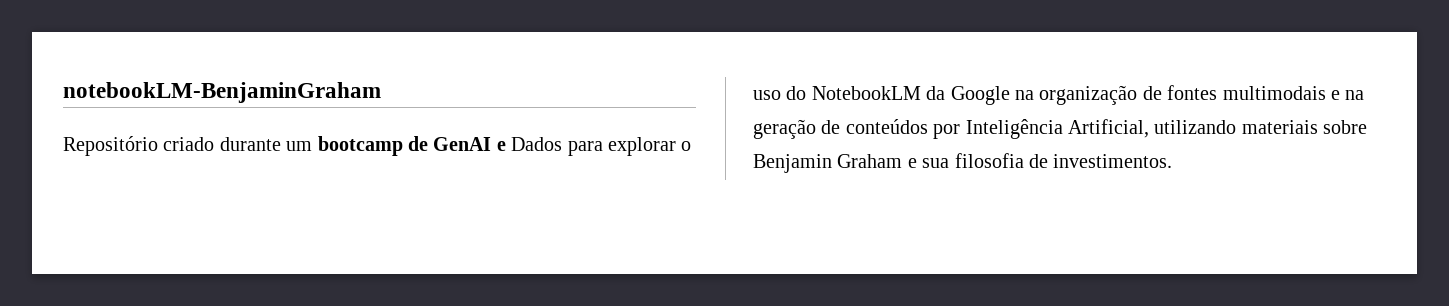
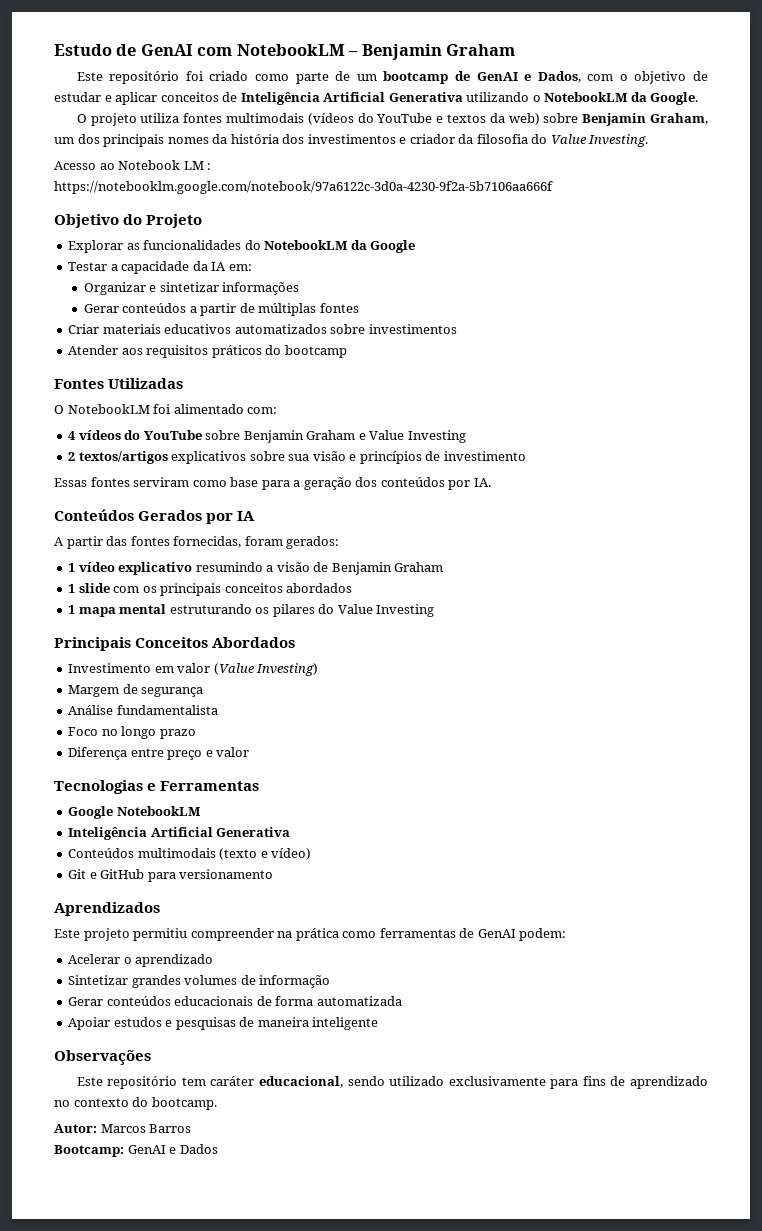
[63,82,381,103] [63,136,281,156] notebookLM-BenjaminGraham // Repositório criado durante -> [54,44,516,60] [76,71,351,84] Estudo de GenAI com NotebookLM – Benjamin Graham // Este repositório foi criado como parte de
[511,137,692,156] [753,85,1365,105] [753,119,1368,139] [753,153,1173,173] Dados para explorar o uso do NotebookLM da Google na organização de fontes multimodais e na geração de conteúdos por Inteligência Artificial, utilizando materiais sobre Benjamin Graham e sua filosofia de investimentos. -> [537,71,708,84] [54,92,699,105] [76,113,708,126] [54,134,649,147] [54,160,212,170] [54,181,553,194] [54,214,203,228] [68,240,416,253] [68,261,252,274] [83,282,300,295] [83,303,359,316] [68,324,457,334] [68,345,347,358] [54,378,184,389] [54,404,278,414] [68,430,466,443] [68,451,526,464] [54,477,491,490] [54,509,256,524] [54,536,340,549] [68,562,444,575] [68,583,353,596] [68,604,435,617] [54,637,296,651] [68,663,319,676] [68,684,204,697] [68,705,218,715] [68,726,196,739] [68,747,250,760] [54,780,260,794] [68,806,201,819] [68,827,291,840] [68,848,312,860] [68,869,274,882] [54,902,160,916] [54,928,567,941] [68,954,214,967] [68,975,331,988] [68,996,402,1006] [68,1017,379,1030] [54,1050,151,1065] [76,1076,708,1089] [54,1097,217,1110] [54,1124,192,1133] [54,1144,218,1157] Dados, com o objetivo de estudar e aplicar conceitos de Inteligência Artificial Generativa utilizando o NotebookLM da Google. // O projeto utiliza fontes multimodais (vídeos do YouTube e textos da web) sobre Benjamin Graham, um dos principais nomes da história dos investimentos e criador da filosofia do Value Investing. // Acesso ao Notebook LM : https://notebooklm.google.com/notebook/97a6122c-3d0a-4230-9f2a-5b7106aa666f // Objetivo do Projeto // Explorar as funcionalidades do NotebookLM da Google // Testar a capacidade da IA em: // Organizar e sintetizar informações // Gerar conteúdos a partir de múltiplas fontes // Criar materiais educativos automatizados sobre investimentos // Atender aos requisitos práticos do bootcamp // Fontes Utilizadas // O NotebookLM foi alimentado com: // 4 vídeos do YouTube sobre Benjamin Graham e Value Investing // 2 textos/artigos explicativos sobre sua visão e princípios de investimento // Essas fontes serviram como base para a geração dos conteúdos por IA. // Conteúdos Gerados por IA // A partir das fontes fornecidas, foram gerados: // 1 vídeo explicativo resumindo a visão de Benjamin Graham // 1 slide com os principais conceitos abordados // 1 mapa mental estruturando os pilares do Value Investing // Principais Conceitos Abordados // Investimento em valor (Value Investing) // Margem de segurança // Análise fundamentalista // Foco no longo prazo // Diferença entre preço e valor // Tecnologias e Ferramentas // Google NotebookLM // Inteligência Artificial Generativa // Conteúdos multimodais (texto e vídeo) // Git e GitHub para versionamento // Aprendizados // Este projeto permitiu compreender na prática como ferramentas de GenAI podem: // Acelerar o aprendizado // Sintetizar grandes volumes de informação // Gerar conteúdos educacionais de forma automatizada // Apoiar estudos e pesquisas de maneira inteligente // Observações // Este repositório tem caráter educacional, sendo utilizado exclusivamente para fins de aprendizado no contexto do bootcamp. // Autor: Marcos Barros // Bootcamp: GenAI e Dados

